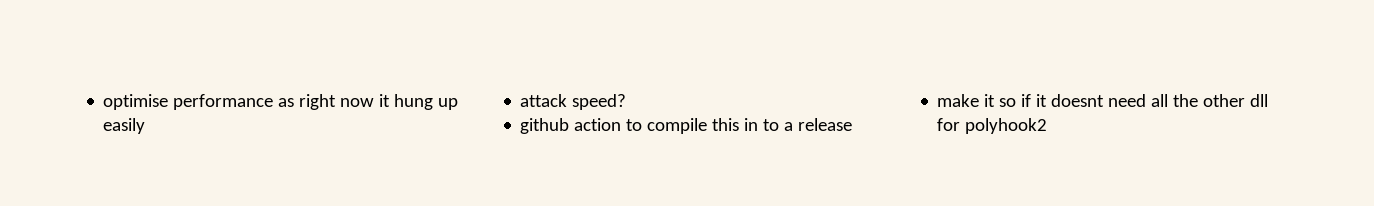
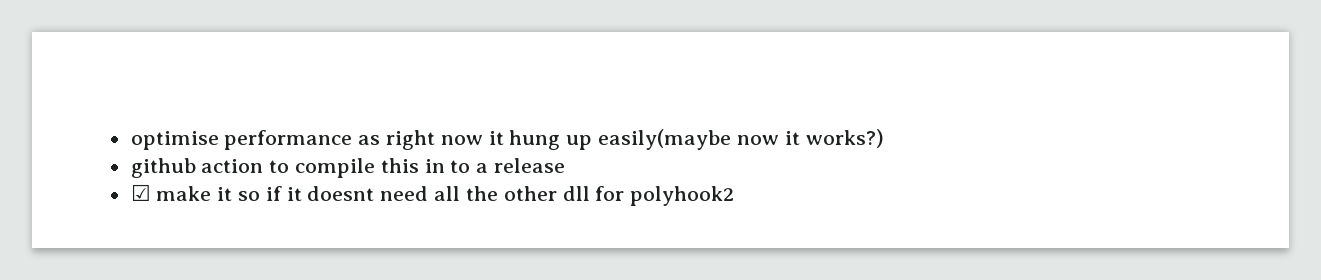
[103,118,146,134] [520,94,627,110] easily // attack speed? -> [598,129,884,150] easily(maybe now it works?)
(853, 124) none -> [130,184,151,201] ☑

